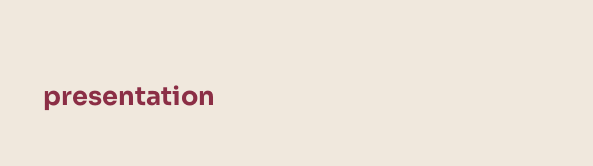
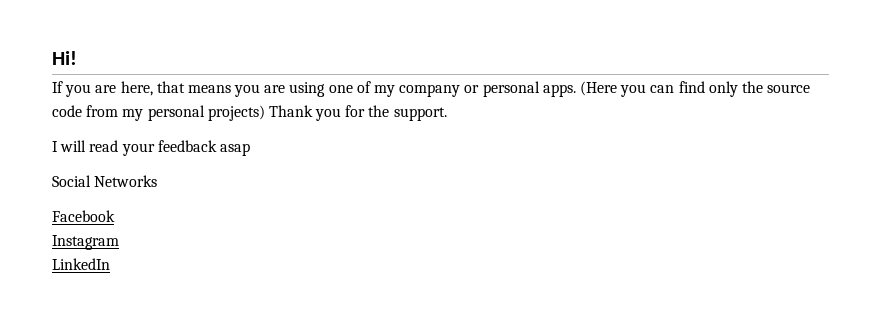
[43,85,215,111] presentation -> [52,51,77,65] [52,81,811,97] [52,105,447,121] [52,140,250,156] [52,175,158,187] [52,210,115,222] [52,235,119,250] [52,258,110,270] Hi! // If you are here, that means you are using one of my company or personal apps. (Here you can find only the source code from my personal projects) Thank you for the support. // I will read your feedback asap // Social Networks // Facebook // Instagram // LinkedIn

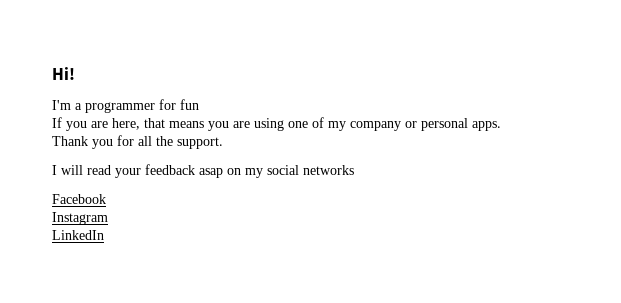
(77, 58) none -> [52,99,199,113] // I'm a programmer for fun
[579,81,811,97] [52,105,265,121] (Here you can find only the source code from my personal projects) -> (501, 126) //
(366, 111) none -> [138,136,152,146] all
[52,175,158,187] // Social Networks -> [227,165,354,178] on my social networks

